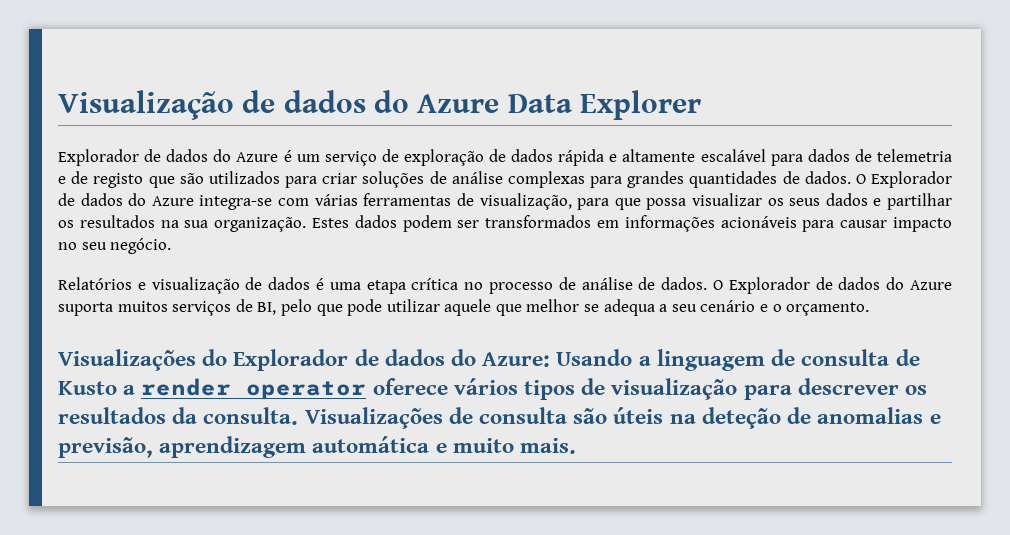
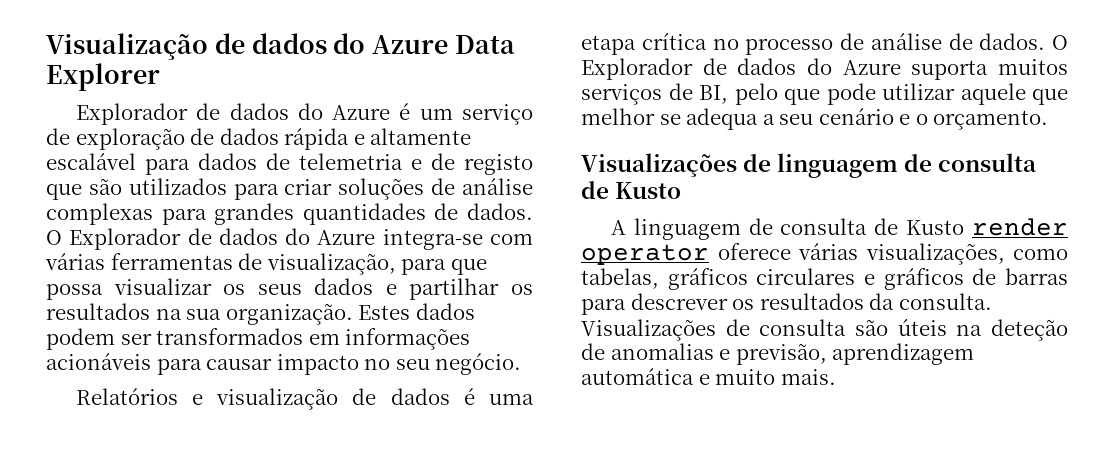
[202,349,920,371] [58,378,738,400] do Explorador de dados do Azure: Usando a linguagem de consulta de Kusto a render operator oferece vários tipos de visualização -> [743,153,1038,178] [581,181,682,199] [610,218,1068,240] [581,243,1068,265] [581,268,1068,290] de linguagem de consulta de Kusto // A linguagem de consulta de Kusto render operator oferece várias visualizações, como tabelas, gráficos circulares e gráficos de barras

